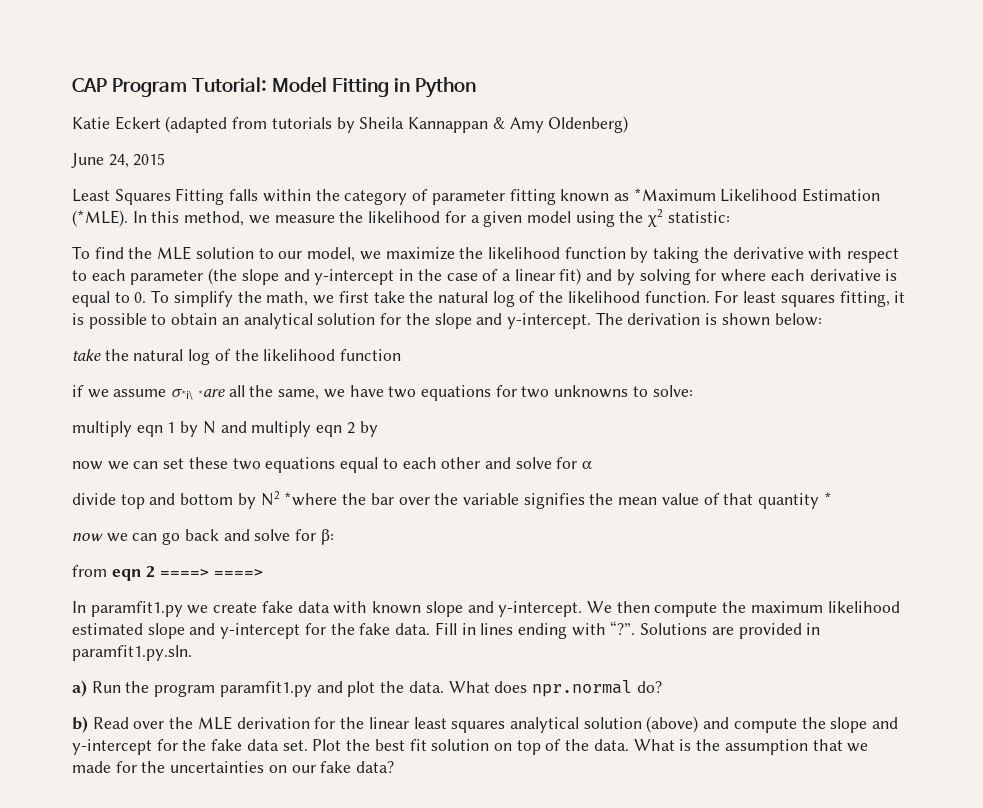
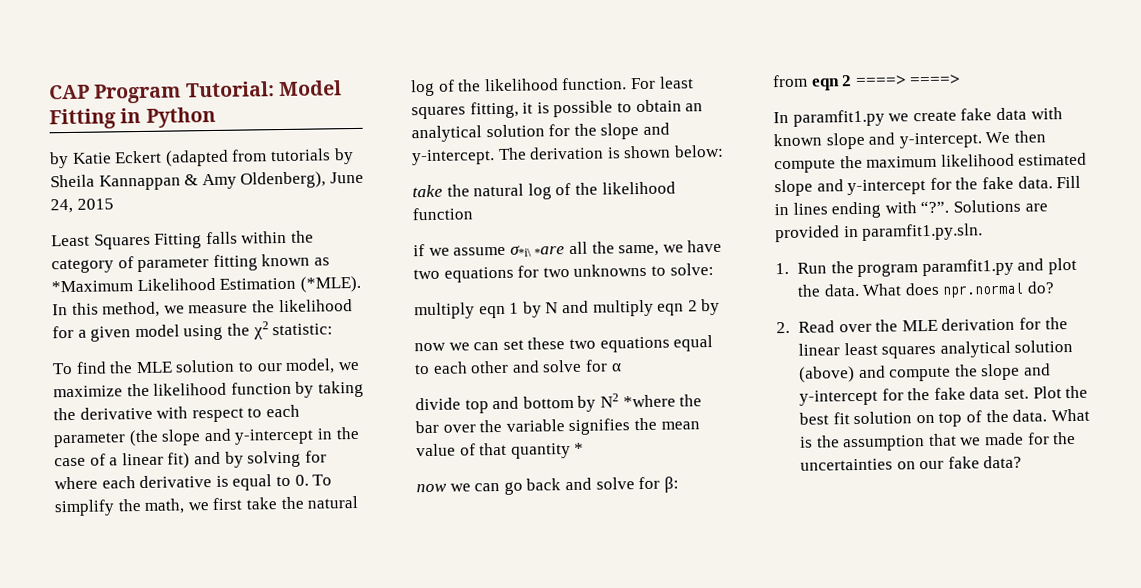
(476, 87) none -> [49,152,69,169] by
[548,116,629,133] Oldenberg) // -> [240,171,327,189] Oldenberg),
[72,680,87,697] a) -> [775,262,789,275] 1.
[72,716,88,733] b) -> [776,321,790,334] 2.

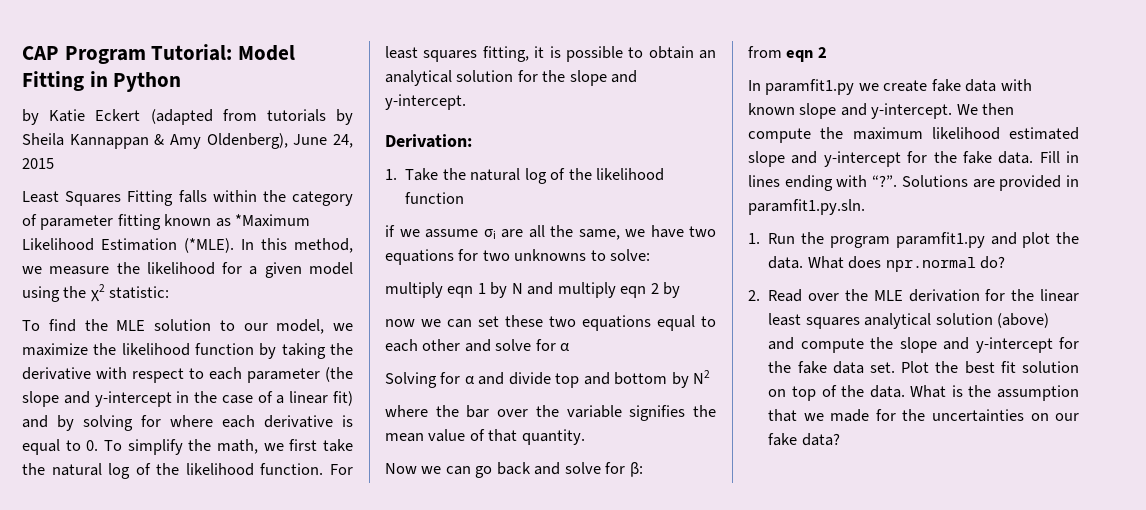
[497,144,724,160] [412,184,443,198] The derivation is shown below: // take -> [385,134,472,148] [385,168,439,181] // Derivation: // 1. Take
[509,245,566,257] σ*i\ *are -> [483,229,523,239] σi are
(622, 367) none -> [385,372,505,388] Solving for α and
[622,394,676,408] *where -> [385,405,428,417] // where
[510,442,585,459] [416,483,447,493] quantity * // now -> [521,429,585,445] [385,463,417,474] quantity. // Now
[854,74,962,87] ====> ====> -> (827, 52) none

